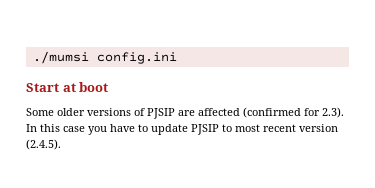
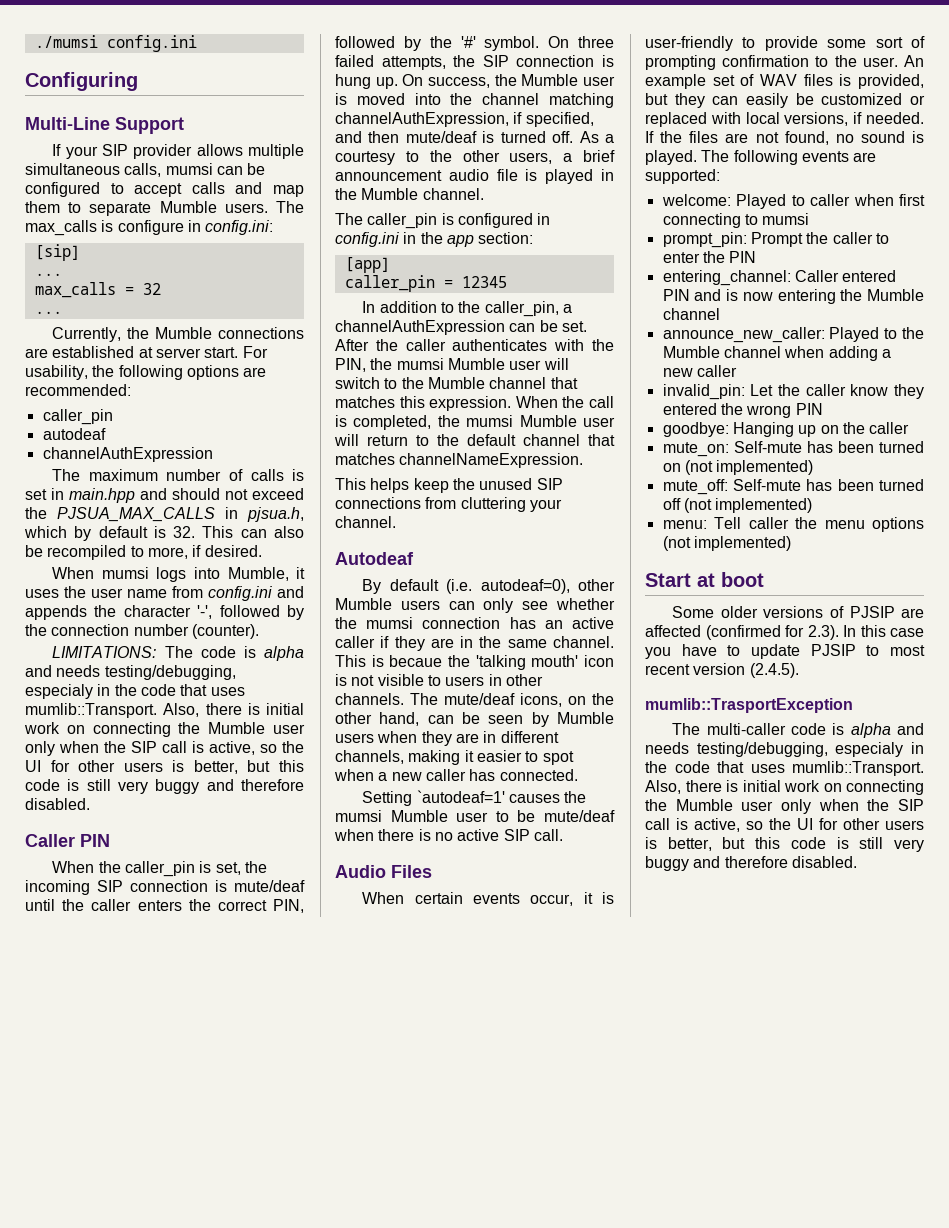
(177, 58) none -> [25,72,138,91] [25,117,184,134] [52,144,304,159] [25,163,266,177] [25,182,304,197] [25,201,304,216] [25,220,274,236] [34,244,80,261] [34,273,62,276] [34,282,161,298] [34,311,62,314] [52,327,304,342] [25,346,268,358] [25,365,267,380] [25,384,131,396] [42,409,113,425] [42,428,106,440] [42,447,213,462] [52,469,304,481] [25,488,304,503] [25,507,304,522] [24,526,304,541] [25,545,262,560] [52,567,305,582] [25,586,304,601] [25,605,305,620] [25,624,259,639] [52,646,304,661] [25,665,236,680] [25,684,245,699] [25,703,304,718] [24,722,305,737] [25,741,304,756] [25,760,304,774] [25,779,304,794] [25,798,90,810] [25,834,110,847] [52,861,268,877] [25,880,305,895] [25,899,304,913] [335,36,614,51] [335,55,614,70] [335,74,615,89] [335,93,614,108] [335,112,594,127] [335,131,614,143] [335,150,615,165] [335,169,614,184] [335,188,484,200] [335,213,551,229] [335,232,534,247] [344,257,390,273] [344,275,507,292] [362,301,573,317] [335,320,587,335] [335,339,614,351] [335,358,569,372] [335,377,578,389] [335,396,614,411] [335,415,615,430] [334,434,615,446] [335,453,584,468] [335,478,563,493] [335,497,562,512] [335,516,396,528] [335,552,414,565] [362,579,615,594] [335,598,615,613] [335,617,614,629] [335,636,614,651] [335,655,614,670] [335,674,543,686] [335,693,614,707] [335,712,614,727] [335,731,559,746] [335,750,574,765] [334,769,578,781] [362,790,587,806] [335,810,615,822] [334,829,563,841] [335,865,432,878] [362,892,614,906] [645,36,925,51] [645,55,924,70] [645,74,924,89] [645,93,925,108] [645,112,924,127] [645,131,924,145] [645,150,877,165] [645,169,720,184] [661,194,925,209] [662,213,810,228] [662,232,889,248] [662,251,757,263] [662,270,897,286] [662,289,924,304] [662,308,720,320] [662,327,924,343] [662,346,891,361] [662,365,737,377] [662,384,924,400] [662,403,823,418] [662,422,910,437] [662,441,924,457] [662,460,814,475] [662,479,924,495] [662,498,813,513] [662,517,924,532] [662,536,791,551] // Configuring // Multi-Line Support // If your SIP provider allows multiple simultaneous calls, mumsi can be configured to accept calls and map them to separate Mumble users. The max_calls is configure in config.ini: // [sip] // ... // max_calls = 32 // ... // Currently, the Mumble connections are established at server start. For usability, the following options are recommended: // caller_pin // autodeaf // channelAuthExpression // The maximum number of calls is set in main.hpp and should not exceed the PJSUA_MAX_CALLS in pjsua.h, which by default is 32. This can also be recompiled to more, if desired. // When mumsi logs into Mumble, it uses the user name from config.ini and appends the character '-', followed by the connection number (counter). // LIMITATIONS: The code is alpha and needs testing/debugging, especialy in the code that uses mumlib::Transport. Also, there is initial work on connecting the Mumble user only when the SIP call is active, so the UI for other users is better, but this code is still very buggy and therefore disabled. // Caller PIN // When the caller_pin is set, the incoming SIP connection is mute/deaf until the caller enters the correct PIN, followed by the '#' symbol. On three failed attempts, the SIP connection is hung up. On success, the Mumble user is moved into the channel matching channelAuthExpression, if specified, and then mute/deaf is turned off. As a courtesy to the other users, a brief announcement audio file is played in the Mumble channel. // The caller_pin is configured in config.ini in the app section: // [app] // caller_pin = 12345 // In addition to the caller_pin, a channelAuthExpression can be set. After the caller authenticates with the PIN, the mumsi Mumble user will switch to the Mumble channel that matches this expression. When the call is completed, the mumsi Mumble user will return to the default channel that matches channelNameExpression. // This helps keep the unused SIP connections from cluttering your channel. // Autodeaf // By default (i.e. autodeaf=0), other Mumble users can only see whether the mumsi connection has an active caller if they are in the same channel. This is becaue the 'talking mouth' icon is not visible to users in other channels. The mute/deaf icons, on the other hand, can be seen by Mumble users when they are in different channels, making it easier to spot when a new caller has connected. // Setting `autodeaf=1' causes the mumsi Mumble user to be mute/deaf when there is no active SIP call. // Audio Files // When certain events occur, it is user-friendly to provide some sort of prompting confirmation to the user. An example set of WAV files is provided, but they can easily be customized or replaced with local versions, if needed. If the files are not found, no sound is played. The following events are supported: // welcome: Played to caller when first connecting to mumsi // prompt_pin: Prompt the caller to enter the PIN // entering_channel: Caller entered PIN and is now entering the Mumble channel // announce_new_caller: Played to the Mumble channel when adding a new caller // invalid_pin: Let the caller know they entered the wrong PIN // goodbye: Hanging up on the caller // mute_on: Self-mute has been turned on (not implemented) // mute_off: Self-mute has been turned off (not implemented) // menu: Tell caller the menu options (not implemented)
(61, 144) none -> [645,698,853,713] [672,723,924,738] [645,742,924,757] [645,761,924,776] [645,780,924,795] [645,799,924,814] [645,818,924,832] [645,837,924,852] [645,856,857,871] // mumlib::TrasportException // The multi-caller code is alpha and needs testing/debugging, especialy in the code that uses mumlib::Transport. Also, there is initial work on connecting the Mumble user only when the SIP call is active, so the UI for other users is better, but this code is still very buggy and therefore disabled.

